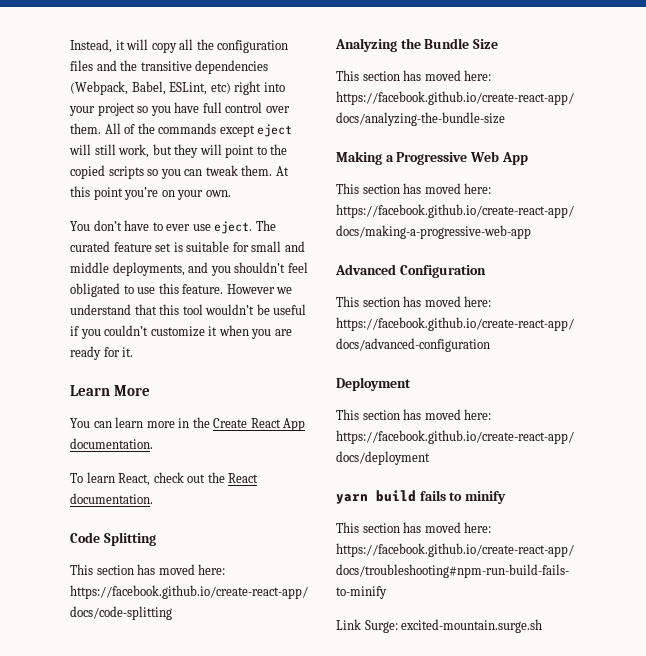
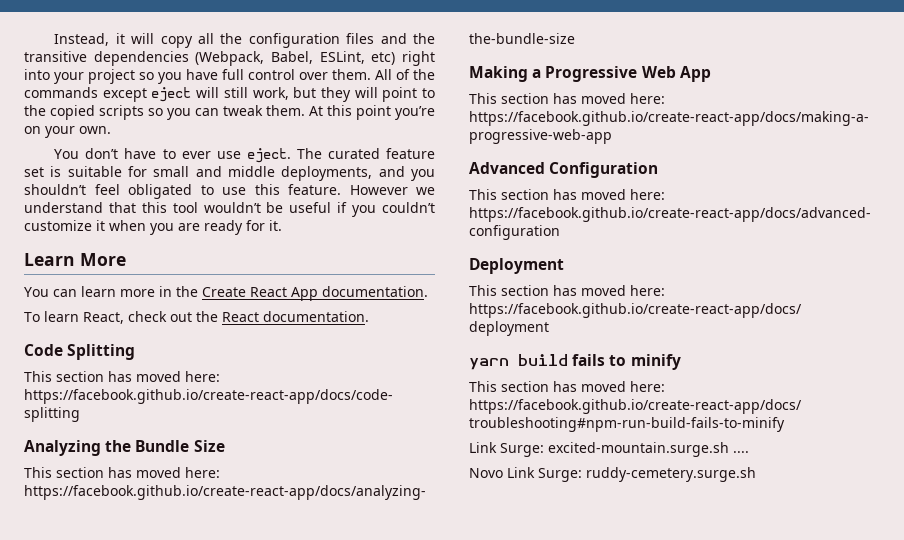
(543, 626) none -> [733,451,749,453] [469,467,756,482] .... // Novo Link Surge: ruddy-cemetery.surge.sh

